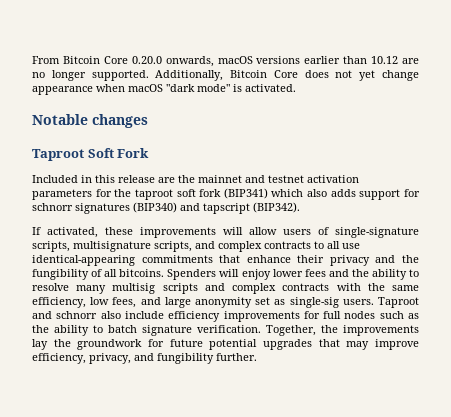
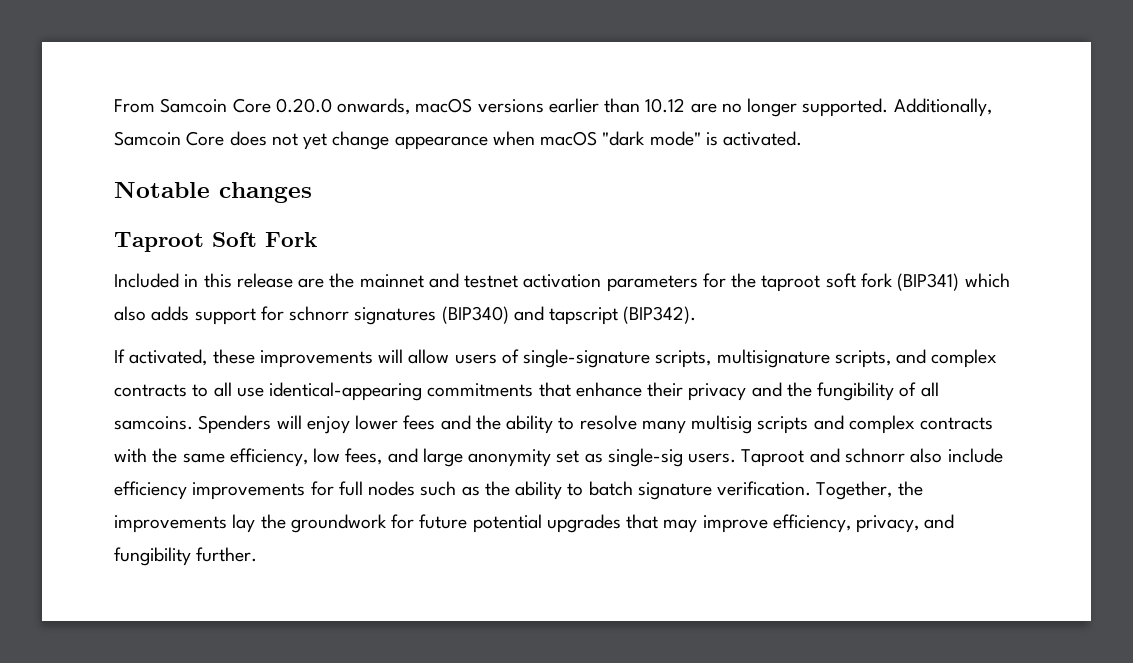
[62,56,100,64] Bitcoin -> [160,98,228,113] Samcoin
[230,70,268,78] Bitcoin -> [114,131,181,146] Samcoin
[119,269,165,277] bitcoins. -> [114,416,193,430] samcoins.

